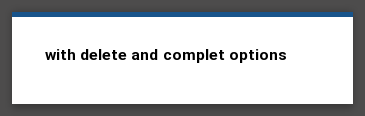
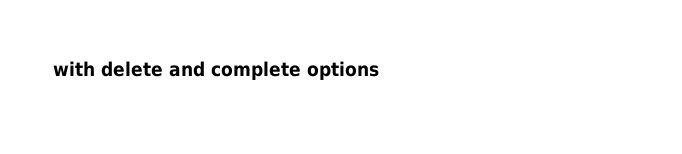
[162,49,225,63] complet -> [211,61,301,80] complete

